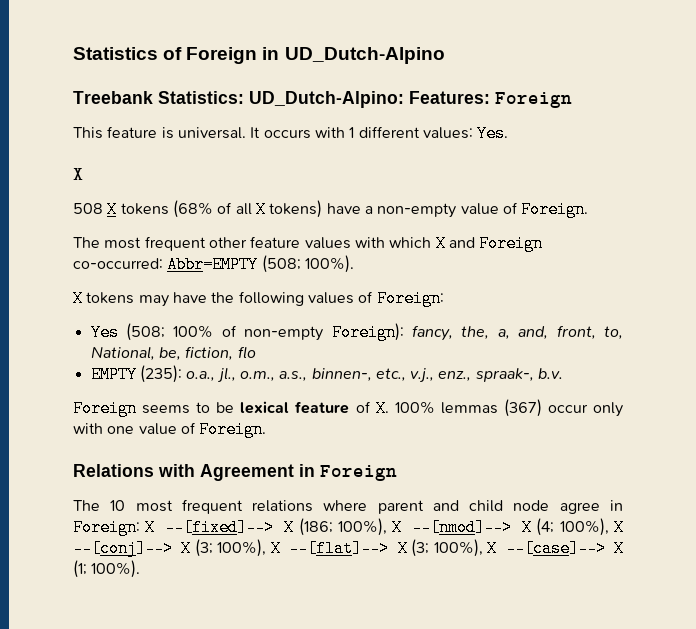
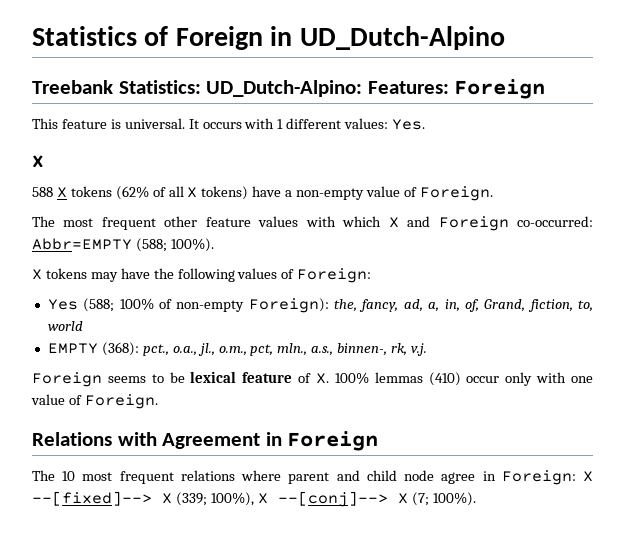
[73,200,213,218] 508 X tokens (68% -> [32,186,149,200] 588 X tokens (62%
[261,255,301,273] (508; -> [135,238,167,252] (588;
[126,323,165,341] (508; -> [83,298,115,312] (588;
[412,325,623,341] [90,346,256,360] fancy, the, a, and, front, to, National, be, fiction, flo -> [334,299,593,312] [47,321,83,331] the, fancy, ad, a, in, of, Grand, fiction, to, world
[139,365,182,383] (235): -> [101,342,169,356] (368): pct.,
[279,368,564,383] a.s., binnen-, etc., v.j., enz., spraak-, b.v. -> [250,343,428,356] pct, mln., a.s., binnen-, rk, v.j.
[503,399,542,417] (367) -> [428,372,461,386] (410)
[298,518,624,536] [73,539,625,557] [73,560,87,578] (186; 100%), X --[nmod]--> X (4; 100%), X --[conj]--> X (3; 100%), X --[flat]--> X (3; 100%), X --[case]--> X (1; -> [175,491,429,507] (339; 100%), X --[conj]--> X (7;

